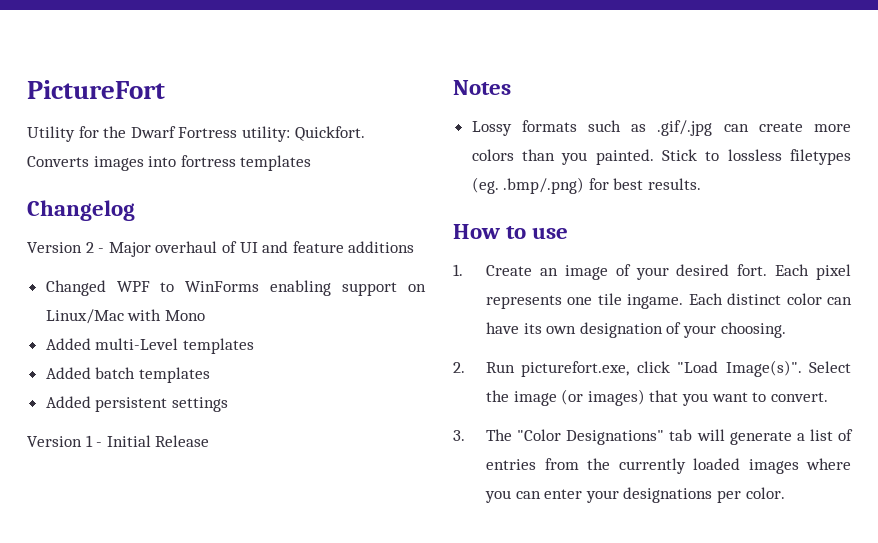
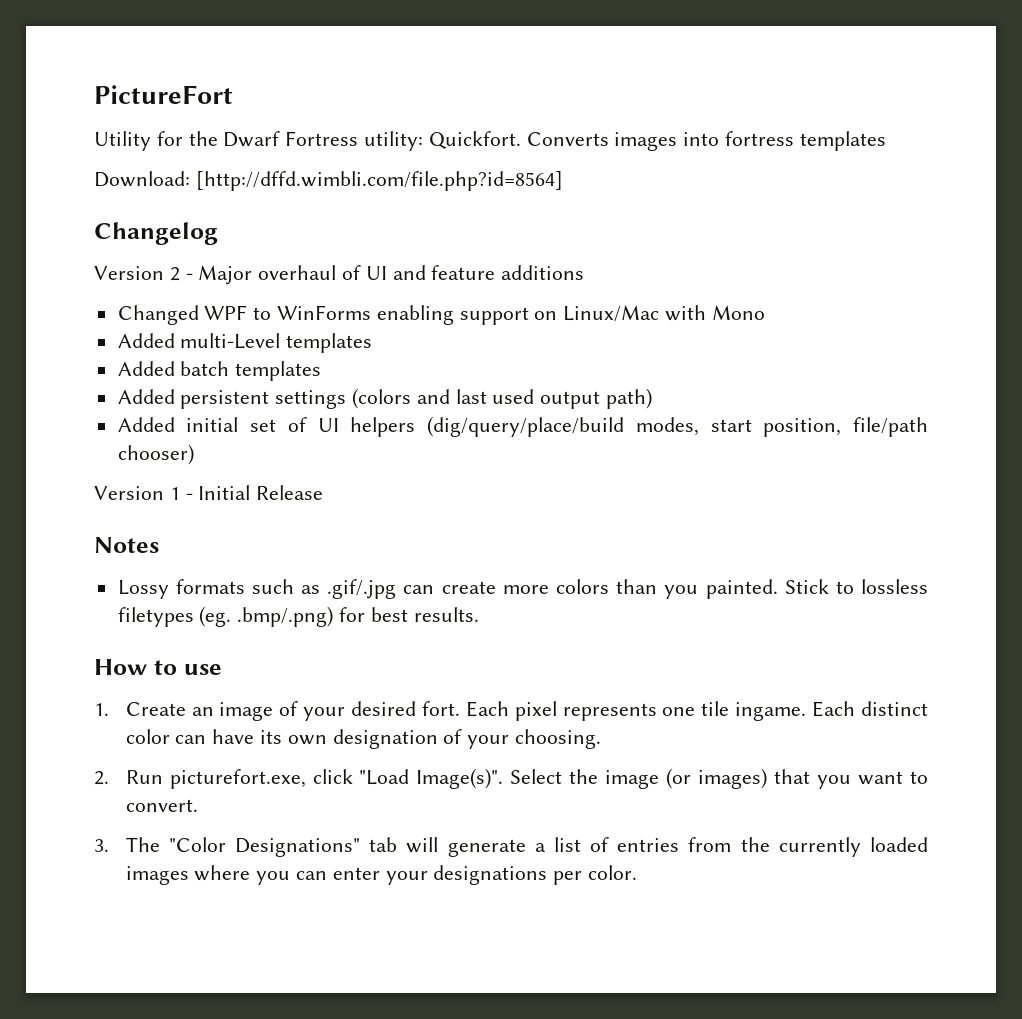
(312, 163) none -> [94,171,563,191] // Download: [http://dffd.wimbli.com/file.php?id=8564]
(228, 404) none -> [352,388,653,409] [117,416,928,437] [117,444,194,465] (colors and last used output path) // Added initial set of UI helpers (dig/query/place/build modes, start position, file/path chooser)

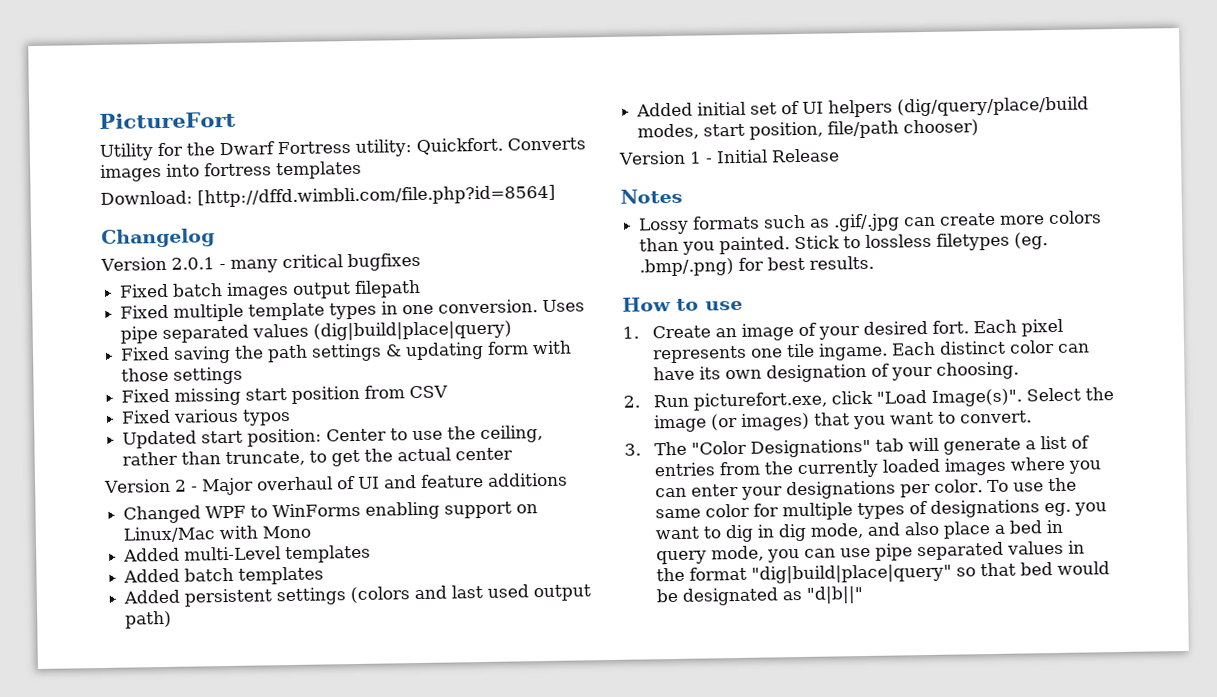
(218, 233) none -> [100,252,421,273] [119,279,422,300] [120,299,586,322] [120,320,513,344] [120,340,573,364] [121,366,244,385] [121,385,449,406] [121,408,292,426] [122,425,544,449] [122,447,514,467] // Version 2.0.1 - many critical bugfixes // Fixed batch images output filepath // Fixed multiple template types in one conversion. Uses pipe separated values (dig|build|place|query) // Fixed saving the path settings & updating form with those settings // Fixed missing start position from CSV // Fixed various typos // Updated start position: Center to use the ceiling, rather than truncate, to get the actual center
(638, 872) none -> [987,477,1078,493] [655,499,1108,521] [655,519,1064,543] [656,540,1086,565] [656,561,1111,584] [656,586,865,606] To use the same color for multiple types of designations eg. you want to dig in dig mode, and also place a bed in query mode, you can use pipe separated values in the format "dig|build|place|query" so that bed would be designated as "d|b||"

